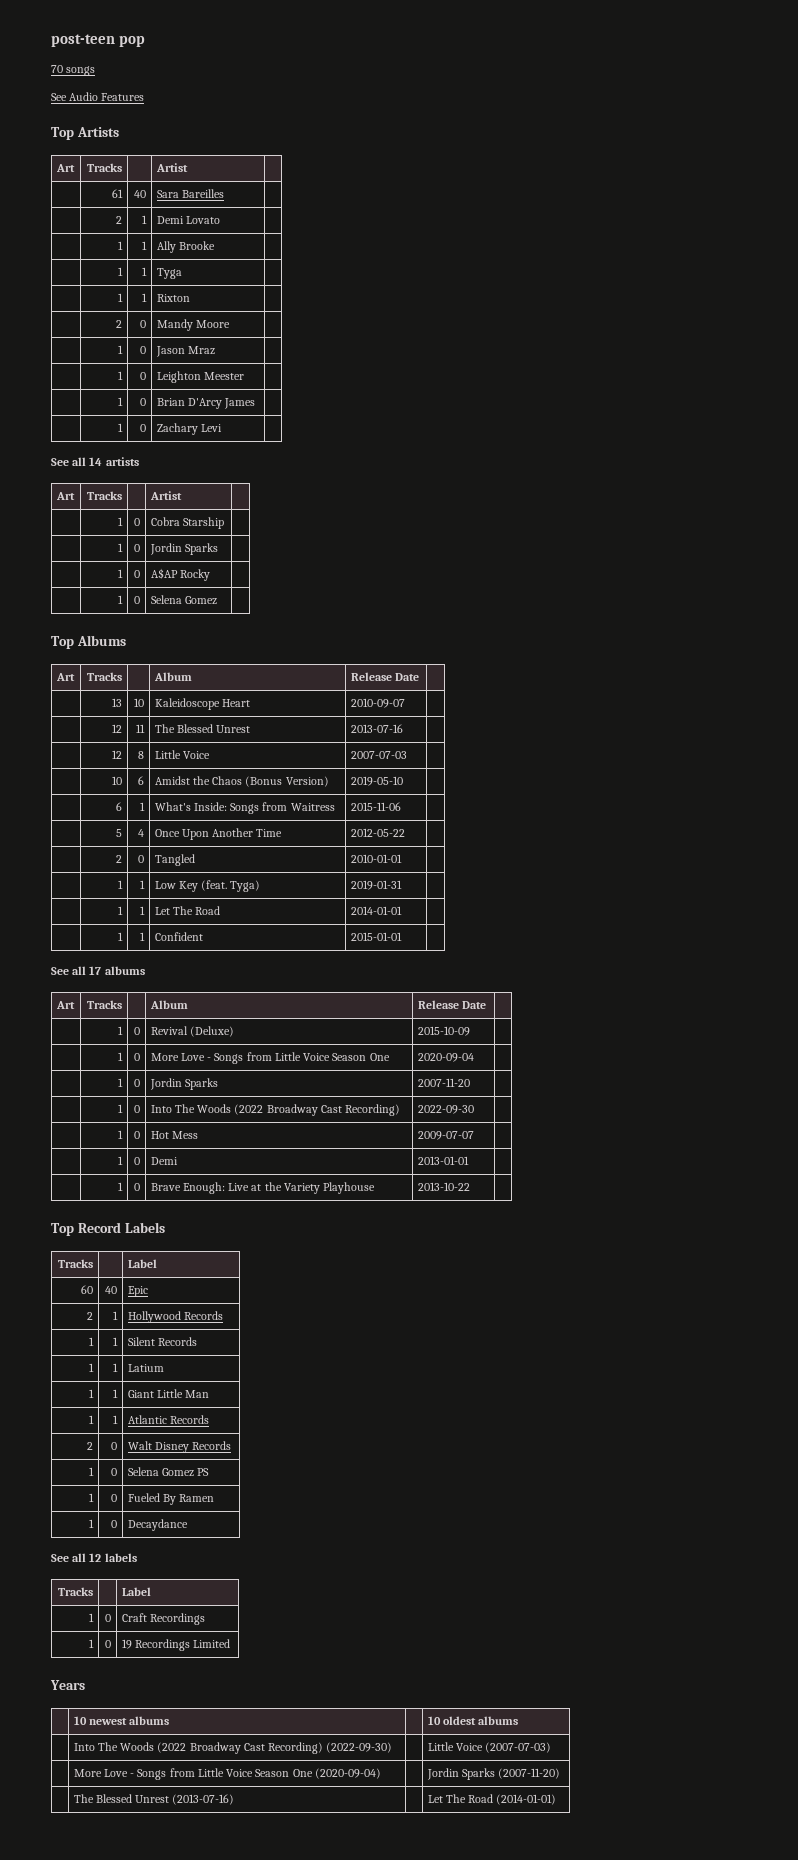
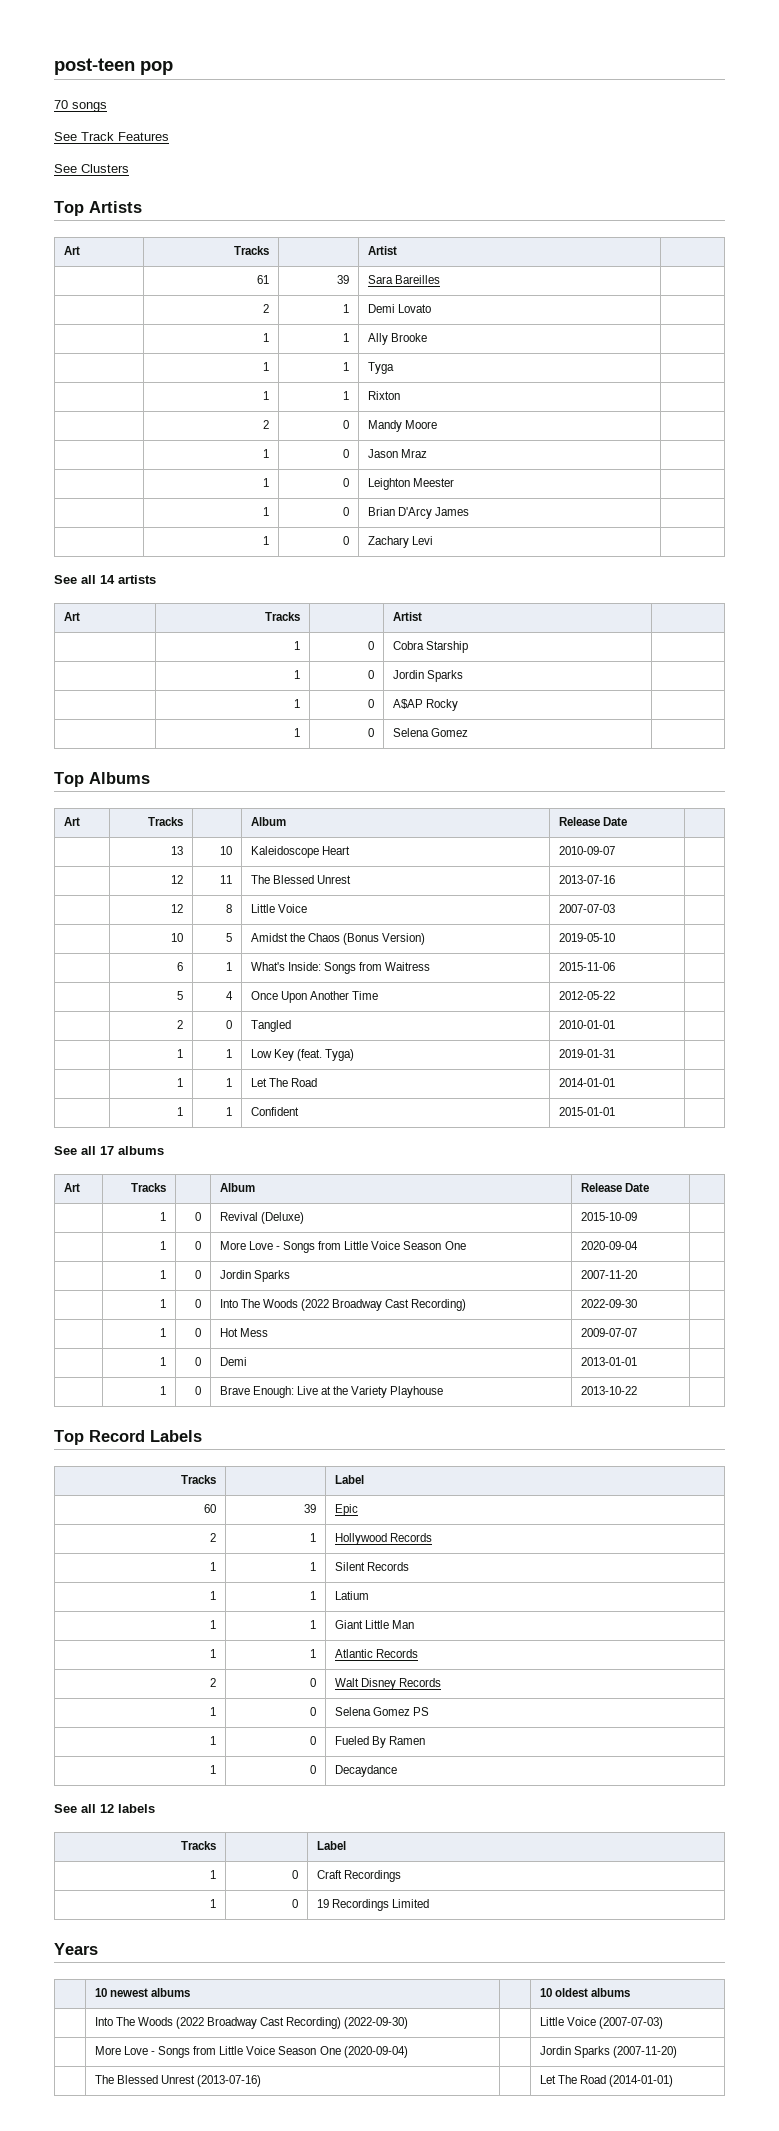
[69,92,99,101] Audio -> [81,132,114,141] Track
(145, 97) none -> [54,164,129,173] // See Clusters
[134,190,147,198] 40 -> [337,275,350,284] 39
[138,776,145,785] 6 -> [226,933,233,942] 5
[105,1286,118,1294] 40 -> [304,1504,317,1513] 39

